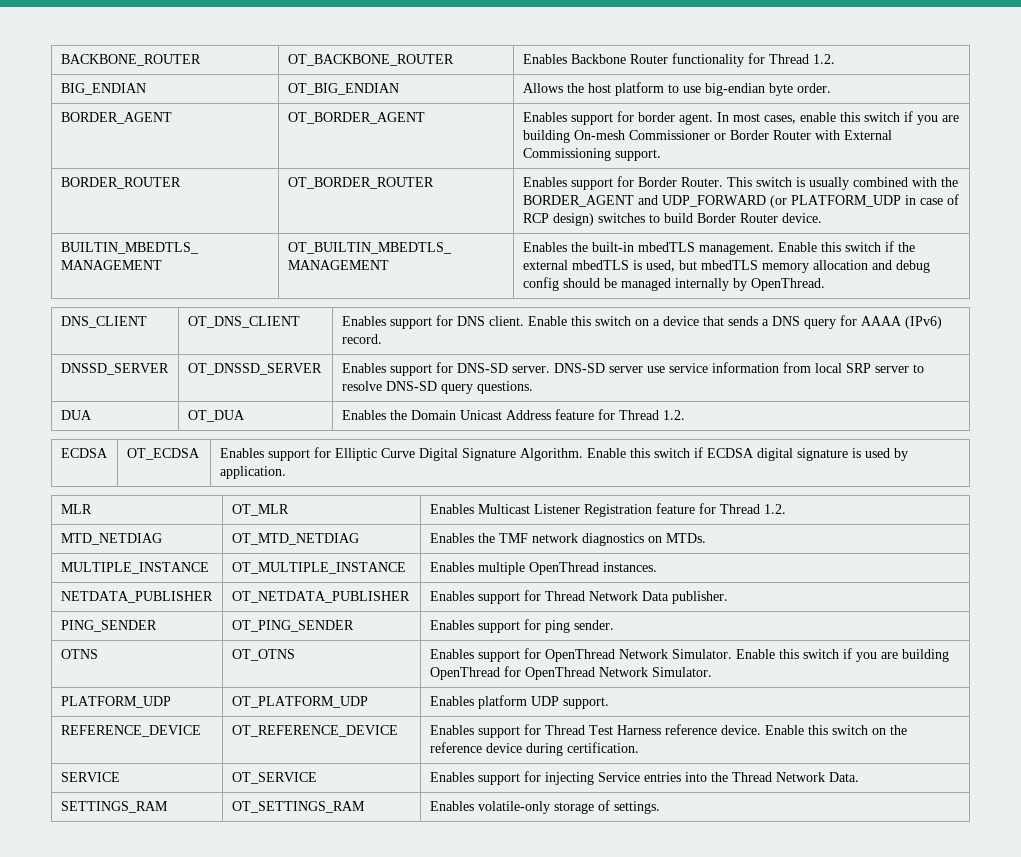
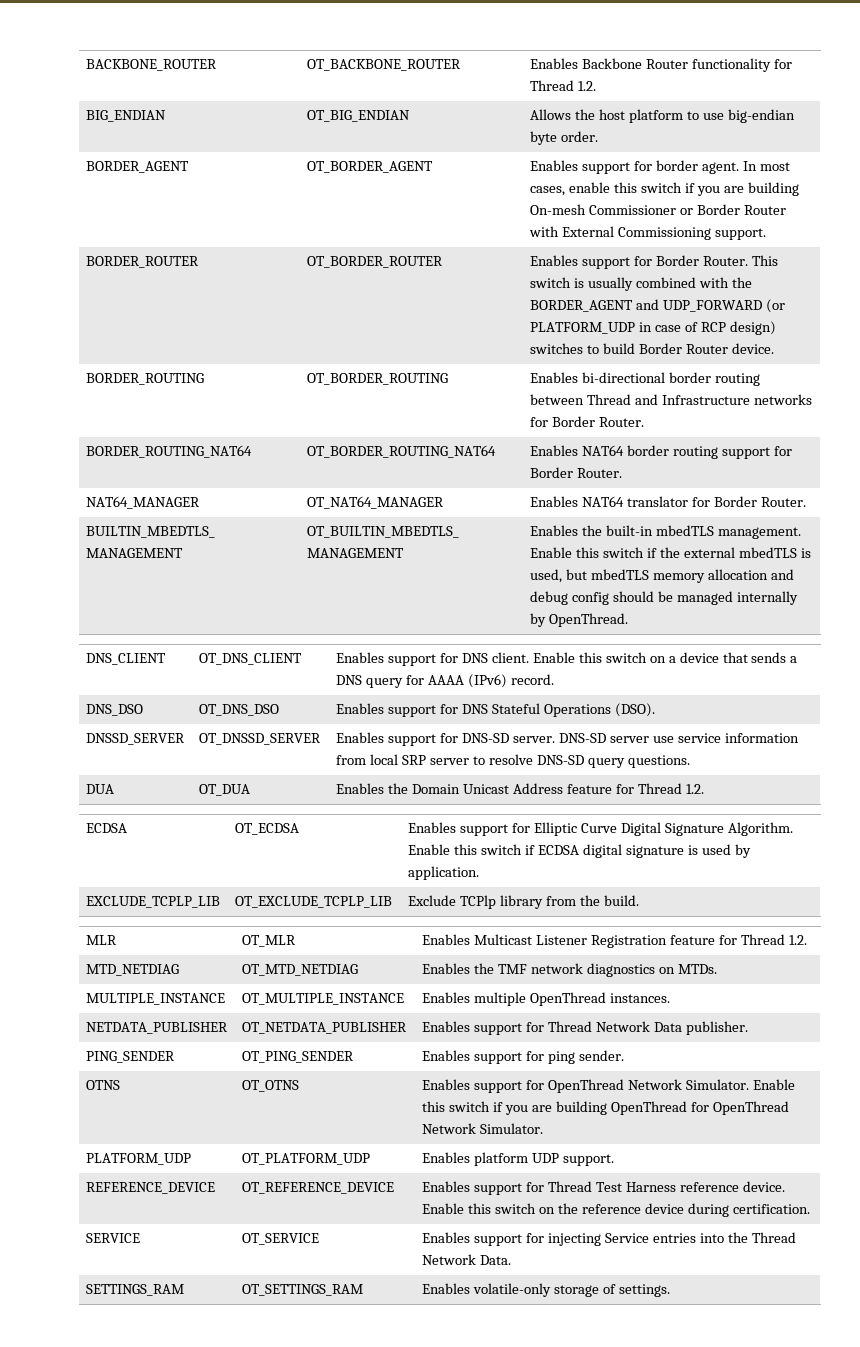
(822, 218) none -> [86,373,205,385] [307,373,449,385] [530,372,761,386] [530,394,813,405] [530,416,645,427] [86,445,253,458] [307,445,497,458] [530,445,793,459] [530,467,623,478] [86,496,201,509] [307,496,445,509] [530,496,807,507] // BORDER_ROUTING | OT_BORDER_ROUTING | Enables bi-directional border routing between Thread and Infrastructure networks for Border Router. // BORDER_ROUTING_NAT64 | OT_BORDER_ROUTING_NAT64 | Enables NAT64 border routing support for Border Router. // NAT64_MANAGER | OT_NAT64_MANAGER | Enables NAT64 translator for Border Router.
(382, 339) none -> [86,704,144,716] [199,704,280,716] [336,703,655,717] // DNS_DSO | OT_DNS_DSO | Enables support for DNS Stateful Operations (DSO).
(286, 472) none -> [86,896,221,908] [235,896,393,908] [408,895,640,909] // EXCLUDE_TCPLP_LIB | OT_EXCLUDE_TCPLP_LIB | Exclude TCPlp library from the build.

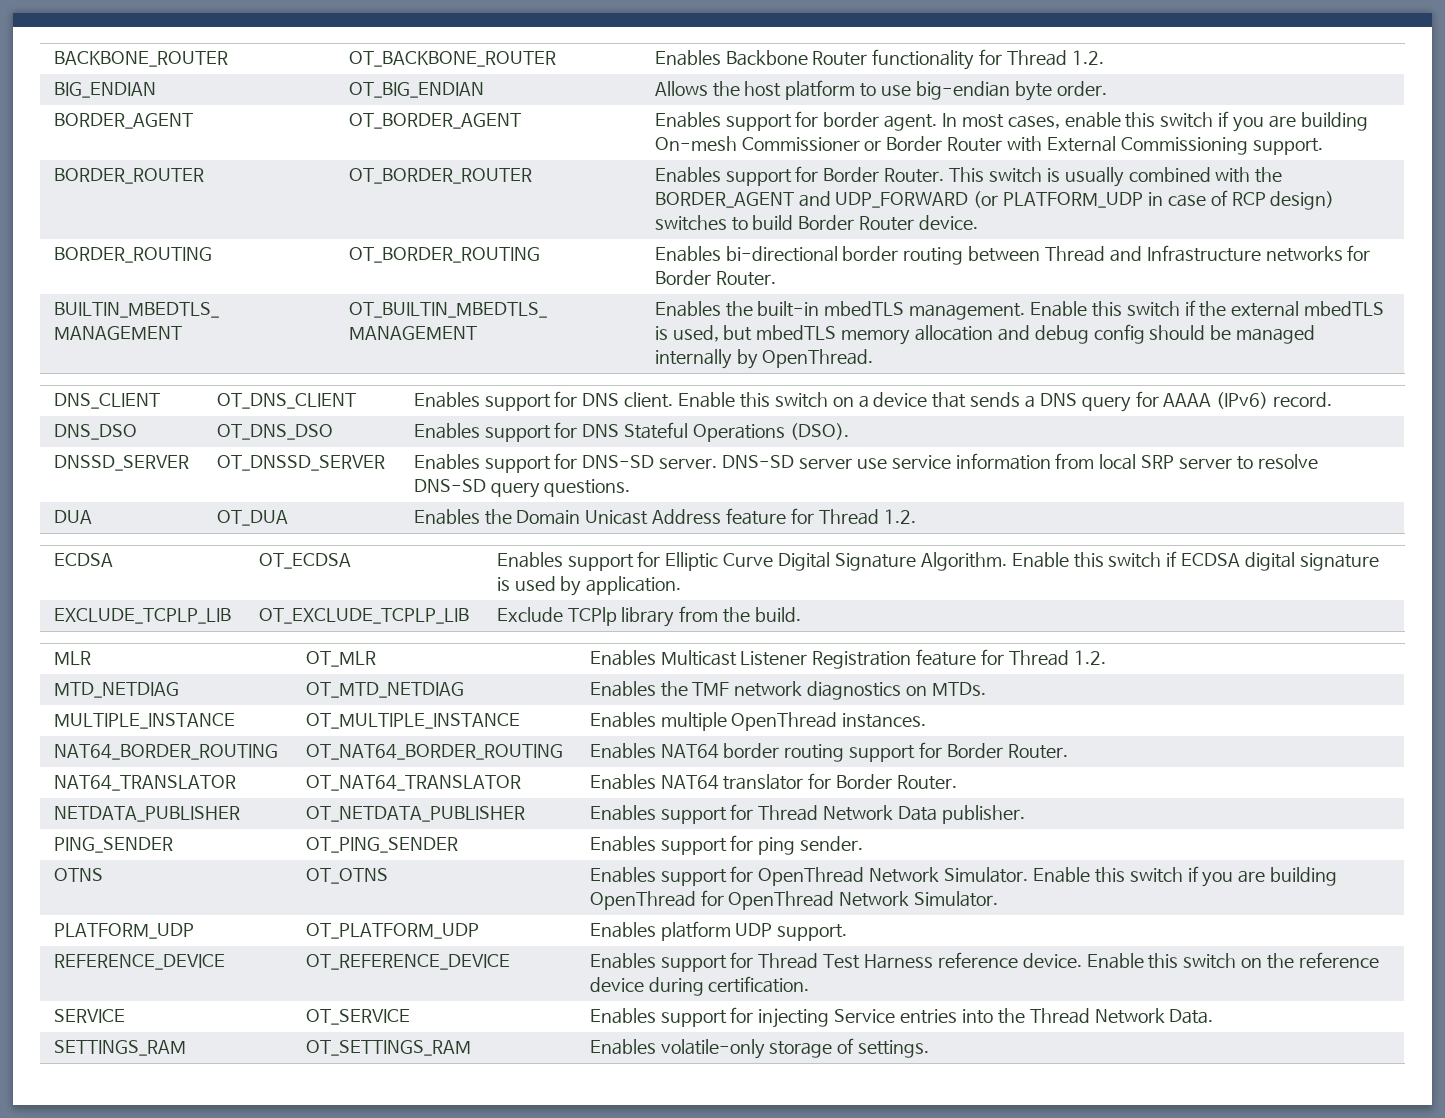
[86,445,253,458] [307,445,497,458] [530,445,793,459] [530,467,623,478] [86,496,201,509] [307,496,445,509] [530,496,807,507] // BORDER_ROUTING_NAT64 | OT_BORDER_ROUTING_NAT64 | Enables NAT64 border routing support for Border Router. // NAT64_MANAGER | OT_NAT64_MANAGER | Enables NAT64 translator for Border Router. -> (776, 278) none
(671, 998) none -> [53,744,278,760] [305,744,563,760] [589,742,1068,762] [53,775,236,791] [305,775,521,791] [589,773,958,790] // NAT64_BORDER_ROUTING | OT_NAT64_BORDER_ROUTING | Enables NAT64 border routing support for Border Router. // NAT64_TRANSLATOR | OT_NAT64_TRANSLATOR | Enables NAT64 translator for Border Router.

